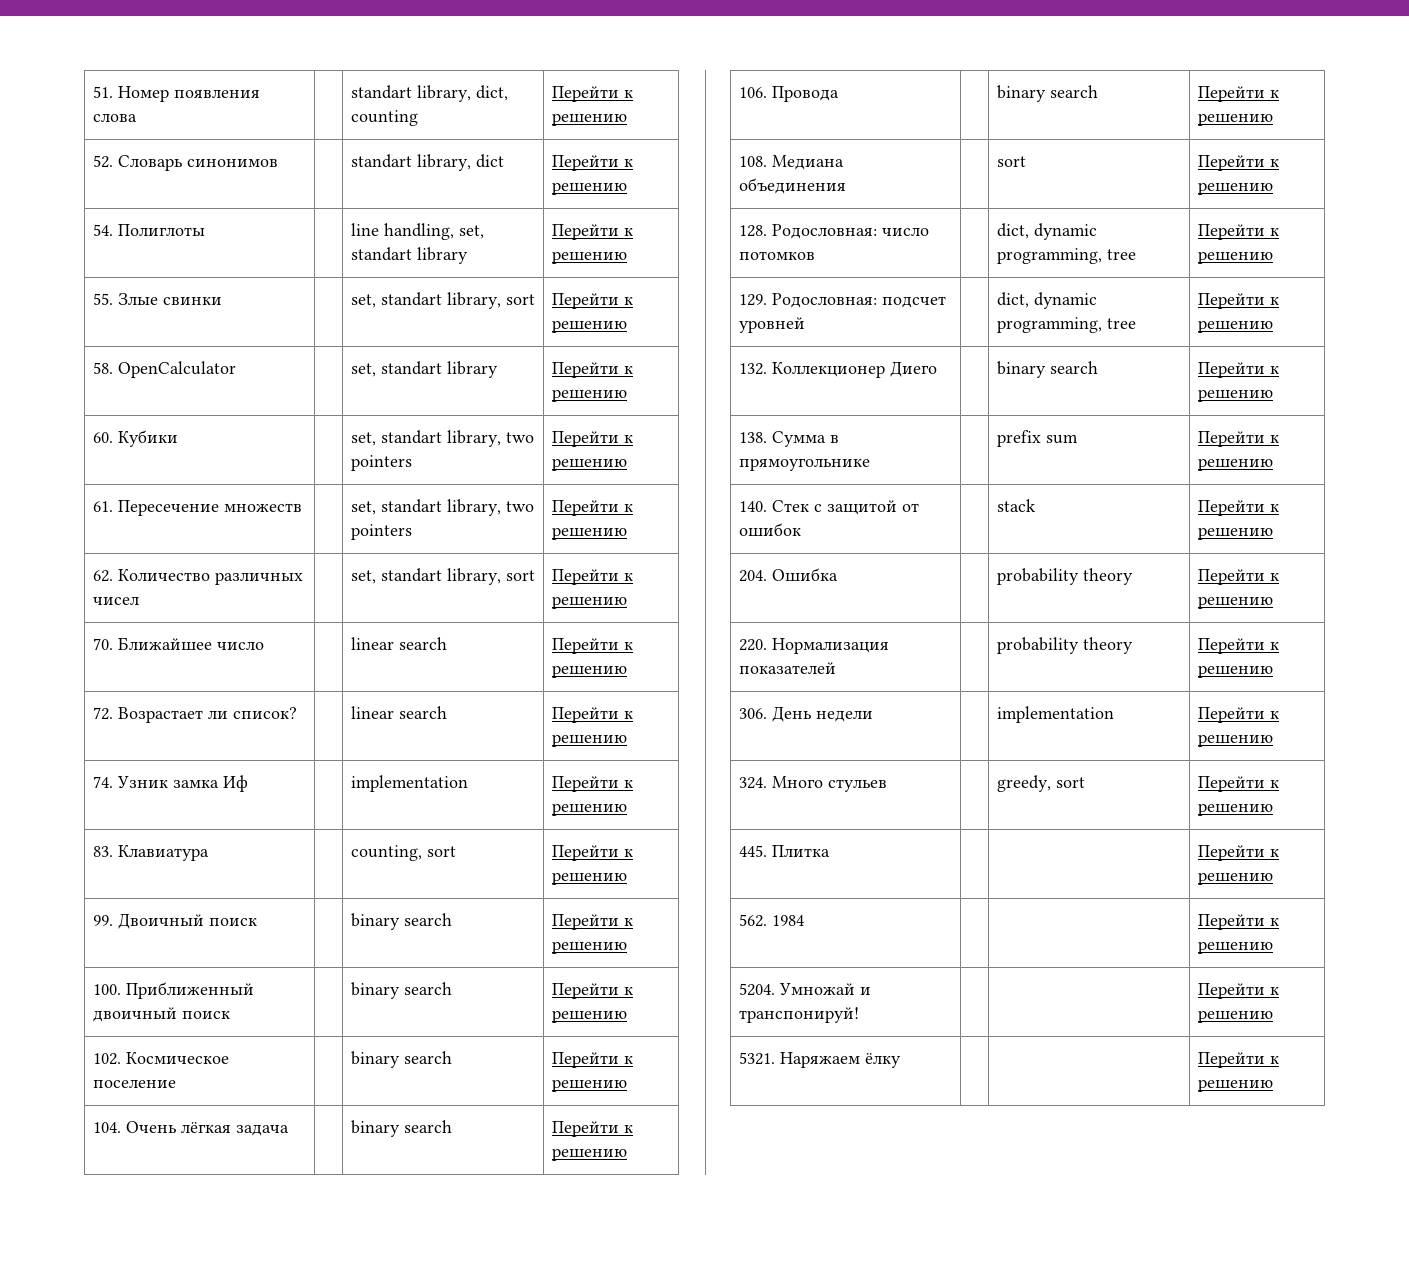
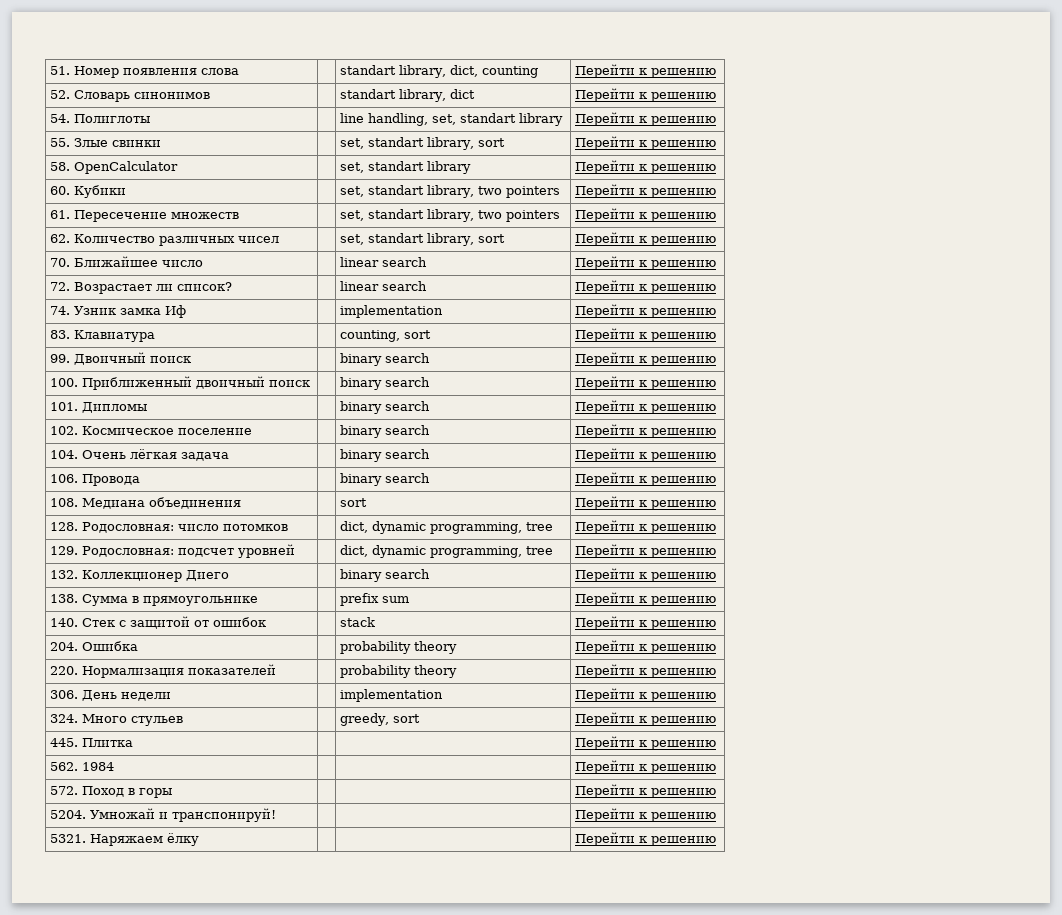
(627, 1016) none -> [50,402,148,413] [340,401,431,414] [575,400,717,414] // 101. Дипломы | | binary search | Перейти к решению
(1273, 947) none -> [50,786,173,798] [575,784,717,798] // 572. Поход в горы | | | Перейти к решению

